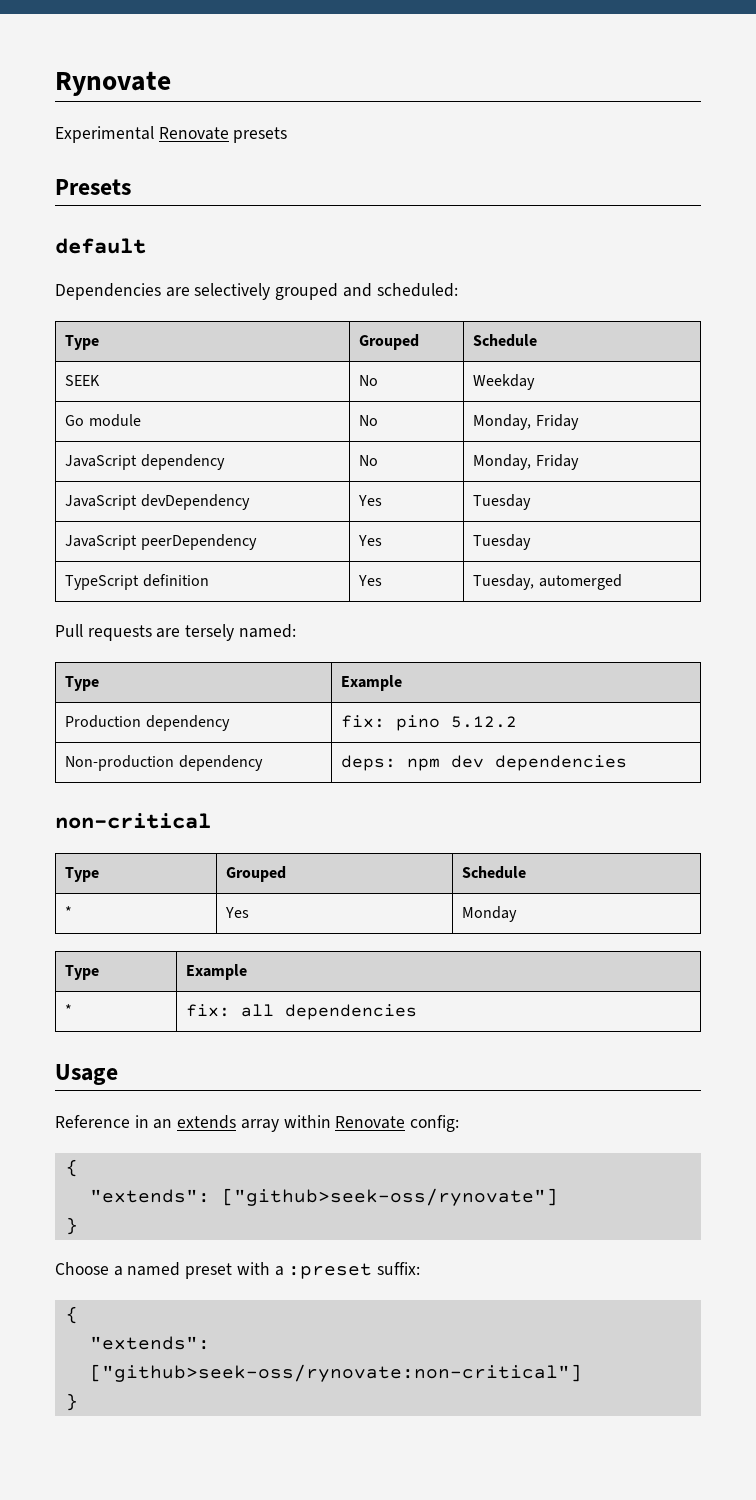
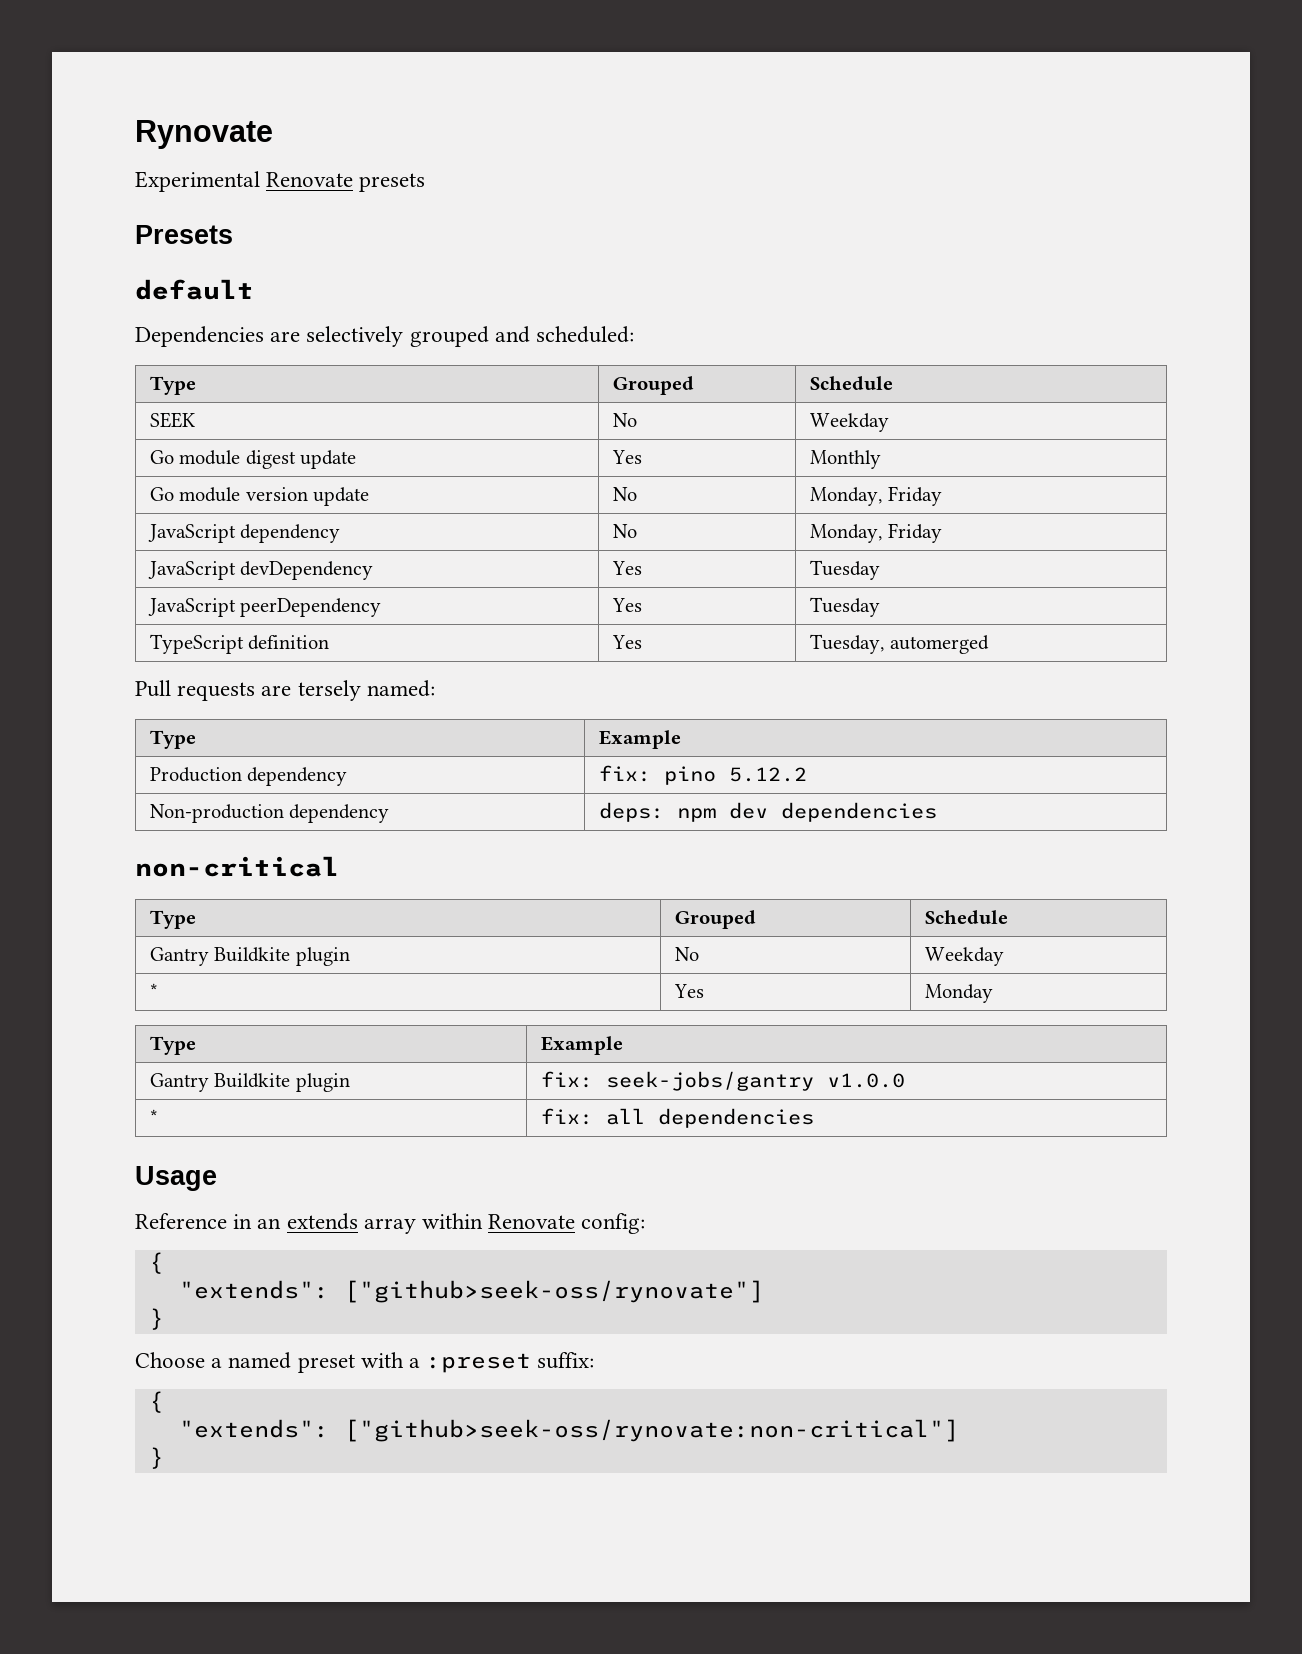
(141, 420) none -> [245,450,357,469] [611,450,642,464] [809,450,881,469] [149,487,370,506] digest update | Yes | Monthly // Go module version update
(527, 872) none -> [149,947,350,966] [674,947,699,961] [924,947,1004,966] // Gantry Buildkite plugin | No | Weekday
(248, 972) none -> [149,1073,350,1092] [540,1071,905,1091] // Gantry Buildkite plugin | fix: seek-jobs/gantry v1.0.0

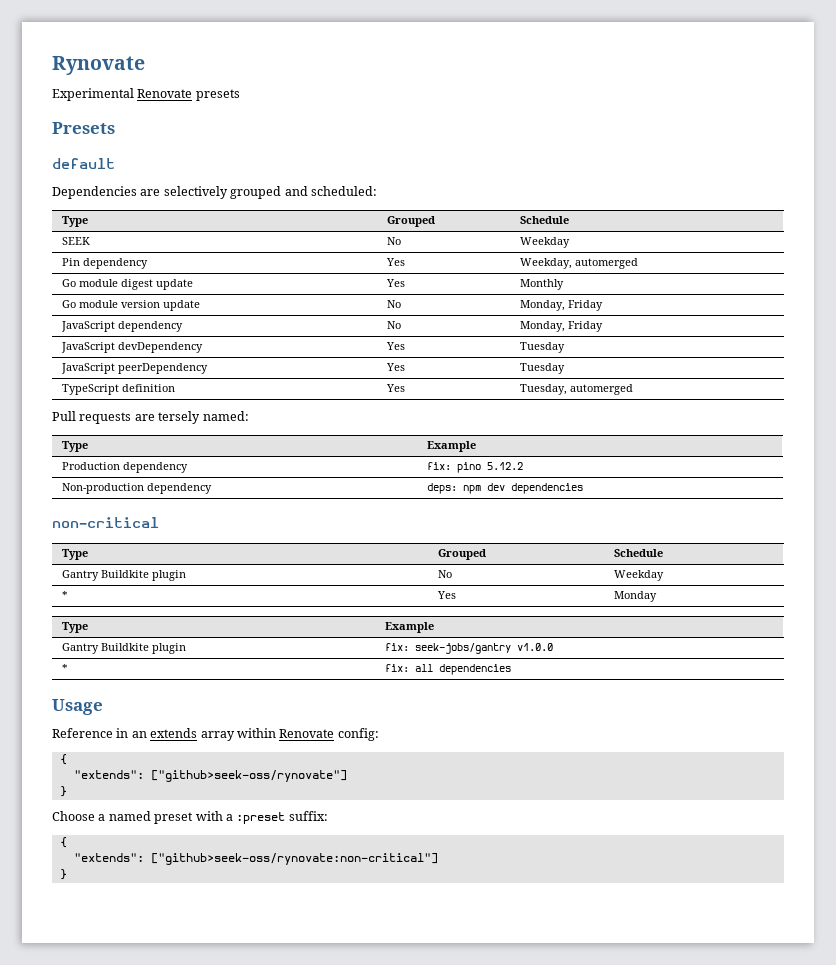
(889, 422) none -> [61,258,148,269] [385,258,405,266] [519,258,638,269] // Pin dependency | Yes | Weekday, automerged

